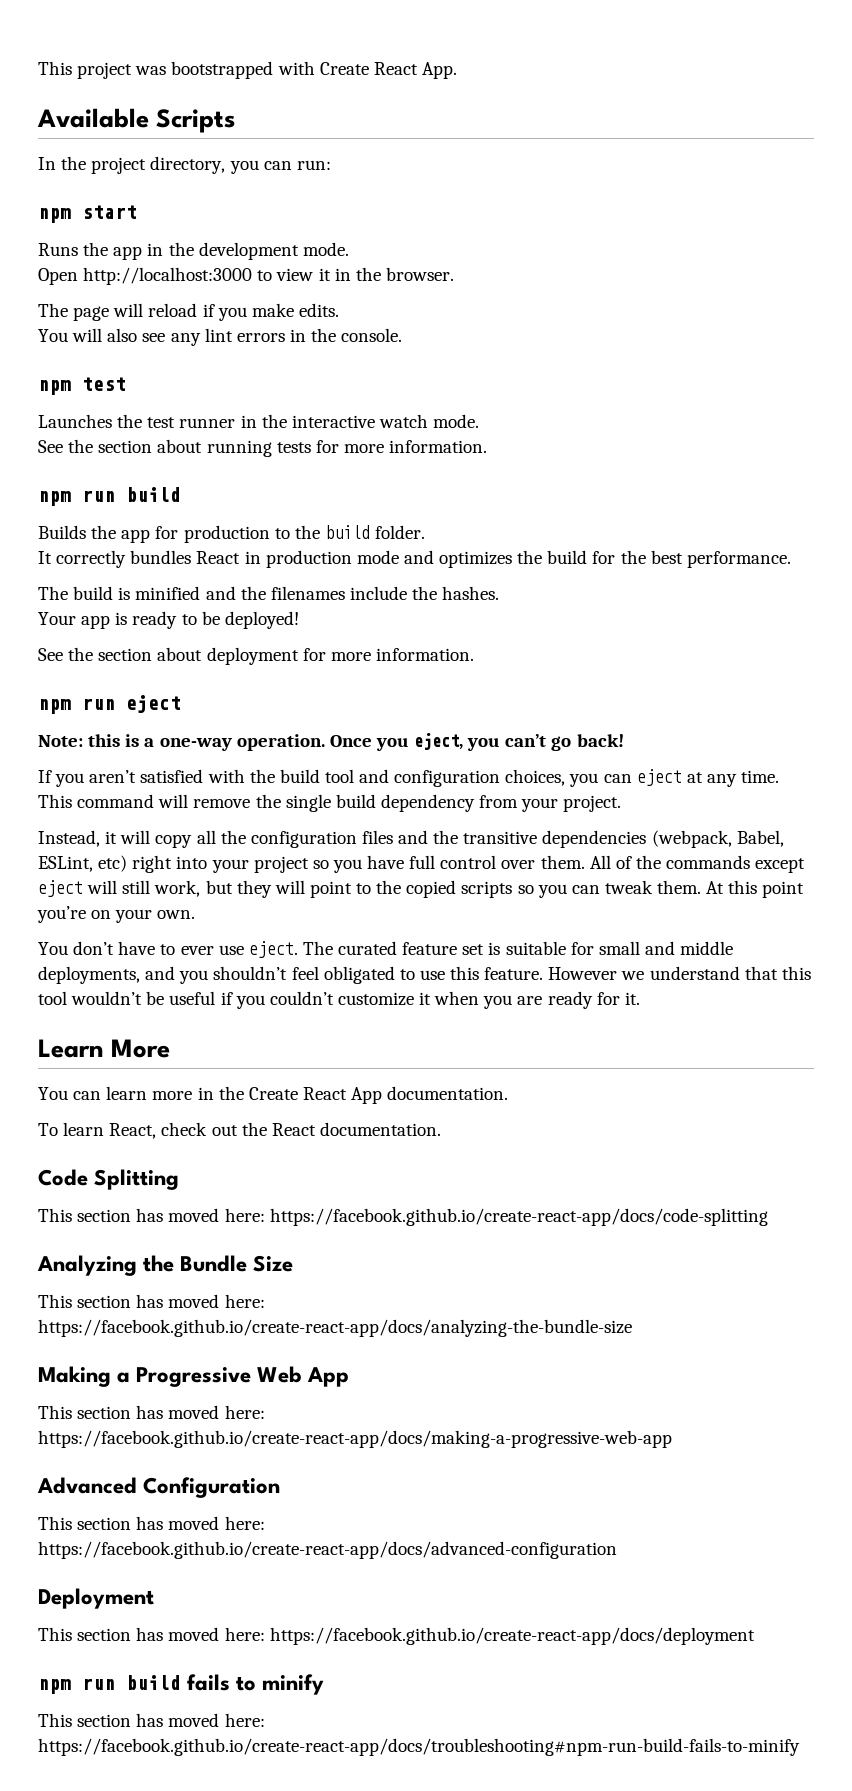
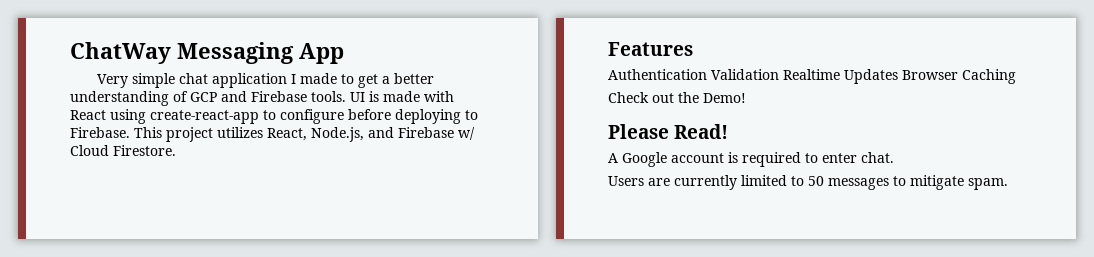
[38,61,457,79] [37,108,236,133] [38,156,331,174] [38,205,137,223] [38,242,349,260] [38,267,454,285] [38,303,339,321] [38,328,403,346] [38,377,126,395] [38,414,480,428] [38,439,488,457] [38,487,181,506] [38,525,426,543] [38,550,791,568] [38,586,500,600] [38,611,299,629] [38,647,474,665] [38,695,181,714] [38,733,624,751] [38,769,780,787] [38,794,622,812] [38,830,784,848] [38,855,806,873] [38,880,805,898] [37,906,196,923] [38,941,734,958] [38,966,811,984] [38,991,640,1009] [38,1039,171,1058] [38,1086,509,1104] [38,1122,441,1139] [38,1169,180,1190] [38,1208,768,1226] [37,1255,294,1276] [38,1294,265,1308] [38,1319,632,1337] [38,1366,350,1387] [38,1405,265,1419] [38,1430,672,1448] [37,1477,281,1498] [38,1516,265,1530] [38,1541,617,1559] [38,1588,154,1609] [38,1627,755,1645] [38,1674,325,1695] [38,1713,265,1727] [38,1738,800,1756] This project was bootstrapped with Create React App. // Available Scripts // In the project directory, you can run: // npm start // Runs the app in the development mode. // Open http://localhost:3000 to view it in the browser. // The page will reload if you make edits. // You will also see any lint errors in the console. // npm test // Launches the test runner in the interactive watch mode. // See the section about running tests for more information. // npm run build // Builds the app for production to the build folder. // It correctly bundles React in production mode and optimizes the build for the best performance. // The build is minified and the filenames include the hashes. // Your app is ready to be deployed! // See the section about deployment for more information. // npm run eject // Note: this is a one-way operation. Once you eject, you can’t go back! // If you aren’t satisfied with the build tool and configuration choices, you can eject at any time. This command will remove the single build dependency from your project. // Instead, it will copy all the configuration files and the transitive dependencies (webpack, Babel, ESLint, etc) right into your project so you have full control over them. All of the commands except eject will still work, but they will point to the copied scripts so you can tweak them. At this point you’re on your own. // You don’t have to ever use eject. The curated feature set is suitable for small and middle deployments, and you shouldn’t feel obligated to use this feature. However we understand that this tool wouldn’t be useful if you couldn’t customize it when you are ready for it. // Learn More // You can learn more in the Create React App documentation. // To learn React, check out the React documentation. // Code Splitting // This section has moved here: https://facebook.github.io/create-react-app/docs/code-splitting // Analyzing the Bundle Size // This section has moved here: https://facebook.github.io/create-react-app/docs/analyzing-the-bundle-size // Making a Progressive Web App // This section has moved here: https://facebook.github.io/create-react-app/docs/making-a-progressive-web-app // Advanced Configuration // This section has moved here: https://facebook.github.io/create-react-app/docs/advanced-configuration // Deployment // This section has moved here: https://facebook.github.io/create-react-app/docs/deployment // npm run build fails to minify // This section has moved here: https://facebook.github.io/create-react-app/docs/troubleshooting#npm-run-build-fails-to-minify -> [70,42,344,64] [97,73,435,88] [70,91,454,106] [70,109,478,124] [70,127,475,142] [70,145,176,156] [608,42,693,56] [608,69,1016,84] [608,92,746,103] [608,124,729,139] [608,152,894,167] [608,175,1008,190] ChatWay Messaging App // Very simple chat application I made to get a better understanding of GCP and Firebase tools. UI is made with React using create-react-app to configure before deploying to Firebase. This project utilizes React, Node.js, and Firebase w/ Cloud Firestore. // Features // Authentication Validation Realtime Updates Browser Caching // Check out the Demo! // Please Read! // A Google account is required to enter chat. // Users are currently limited to 50 messages to mitigate spam.

